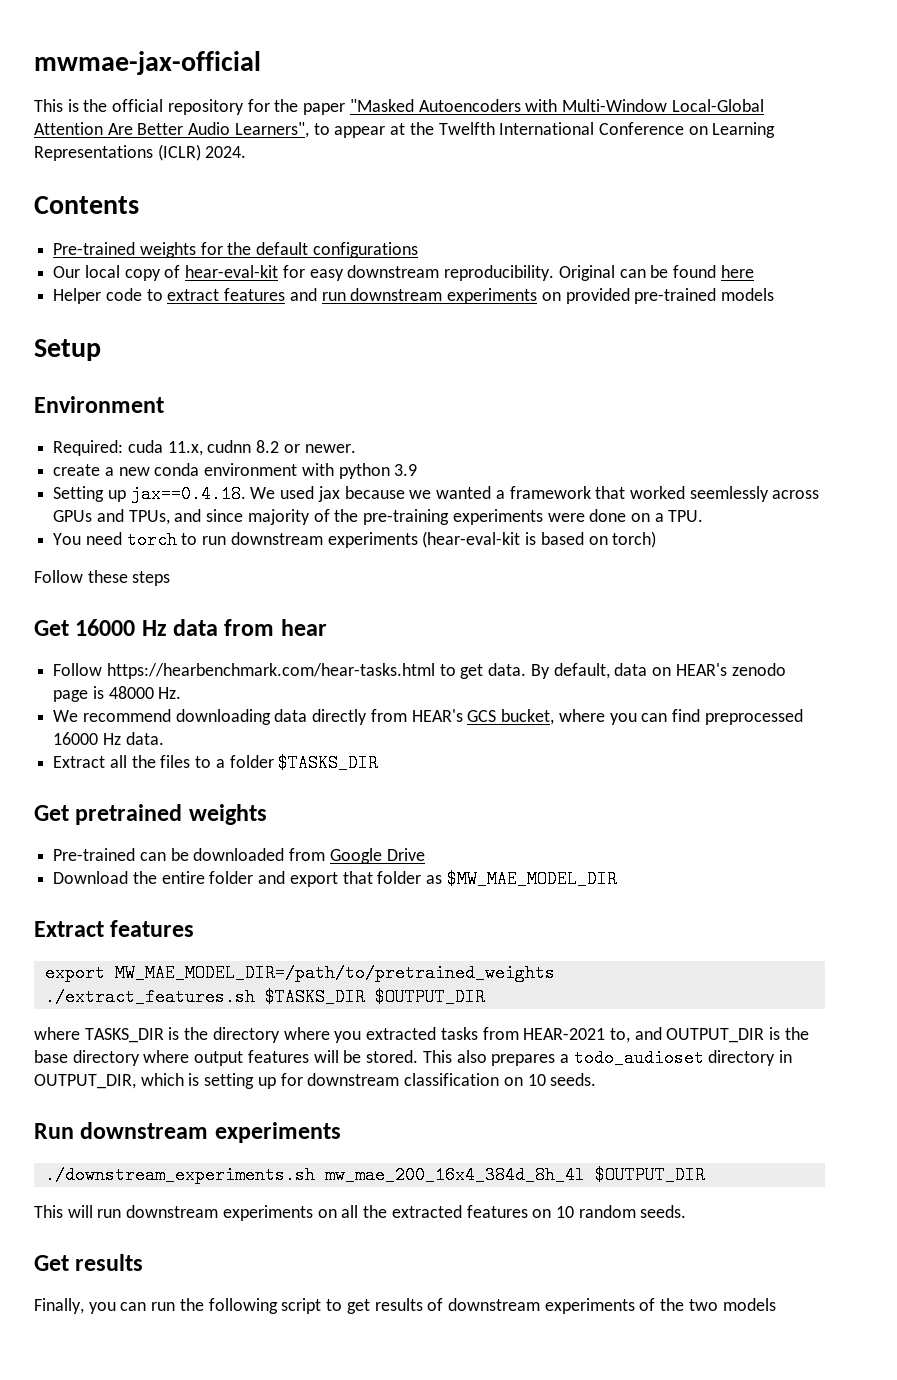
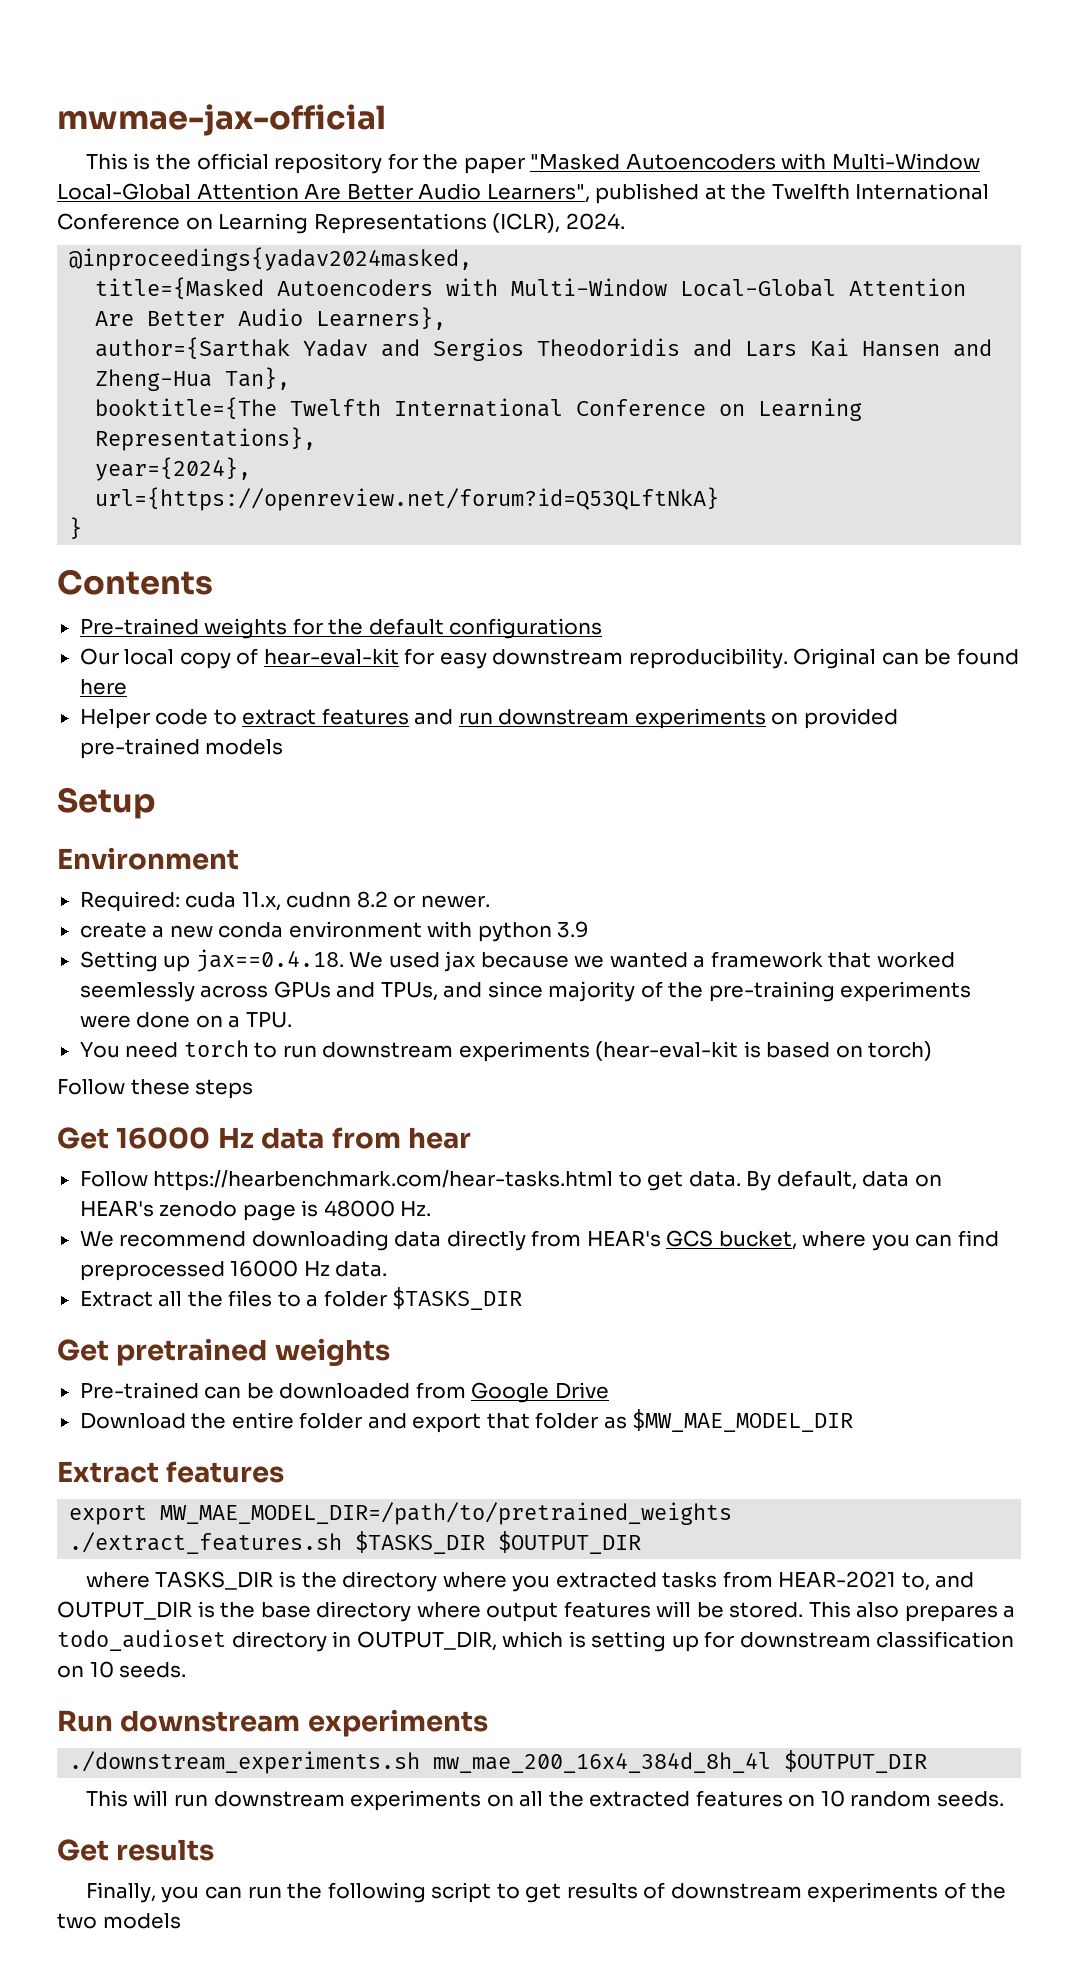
[313,123,386,138] to appear -> [595,183,700,204] published
[157,144,201,161] (ICLR) -> [492,213,561,233] (ICLR),
(247, 152) none -> [69,247,473,271] [95,277,967,299] [95,307,447,330] [95,337,993,361] [95,367,291,391] [95,397,863,421] [95,427,317,451] [95,457,252,481] [95,487,720,511] [69,517,83,539] // @inproceedings{yadav2024masked, // title={Masked Autoencoders with Multi-Window Local-Global Attention Are Better Audio Learners}, // author={Sarthak Yadav and Sergios Theodoridis and Lars Kai Hansen and Zheng-Hua Tan}, // booktitle={The Twelfth International Conference on Learning Representations}, // year={2024}, // url={https://openreview.net/forum?id=Q53QLftNkA} // }

